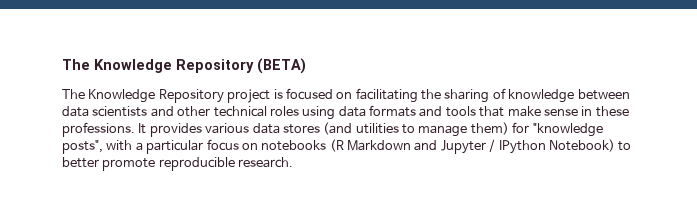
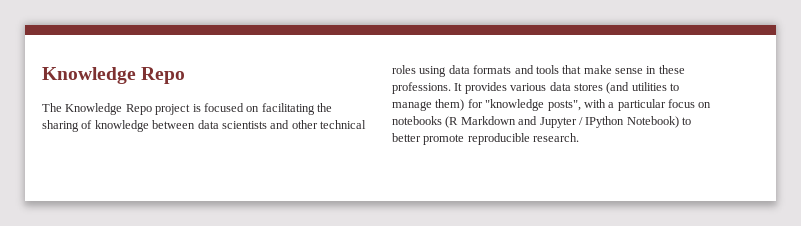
[62,58,306,74] [62,89,224,103] The Knowledge Repository (BETA) // The Knowledge Repository -> [42,67,186,84] [42,103,152,115] Knowledge Repo // The Knowledge Repo

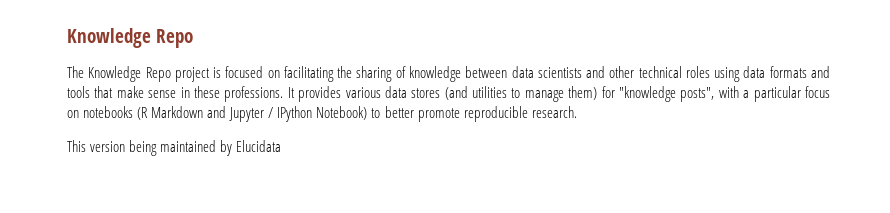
(580, 137) none -> [67,140,282,156] // This version being maintained by Elucidata

